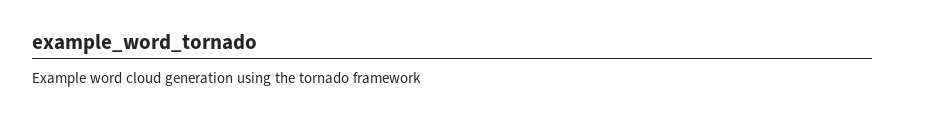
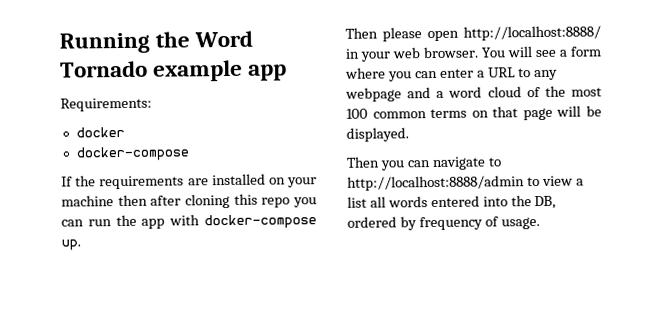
[32,34,257,54] [32,72,422,87] example_word_tornado // Example word cloud generation using the tornado framework -> [59,30,254,54] [60,59,288,82] [60,97,152,112] [75,126,125,138] [75,146,189,162] [61,173,317,190] [61,193,317,209] [61,214,317,230] [61,239,81,251] [345,25,601,42] [345,46,601,62] [345,67,559,82] [345,85,602,102] [346,105,602,121] [346,127,409,142] [346,156,502,171] [347,175,584,191] [347,195,557,210] [347,216,540,231] Running the Word Tornado example app // Requirements: // docker // docker-compose // If the requirements are installed on your machine then after cloning this repo you can run the app with docker-compose up. // Then please open http://localhost:8888/ in your web browser. You will see a form where you can enter a URL to any webpage and a word cloud of the most 100 common terms on that page will be displayed. // Then you can navigate to http://localhost:8888/admin to view a list all words entered into the DB, ordered by frequency of usage.

